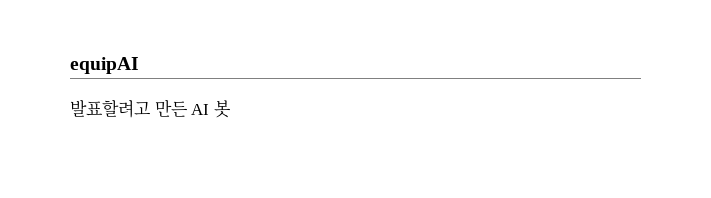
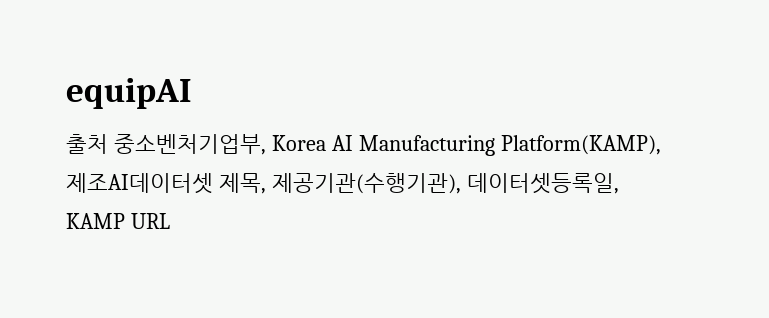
[70,99,231,118] 발표할려고 만든 AI 봇 -> [66,134,661,156] [66,173,619,194] [66,213,170,229] 출처 중소벤처기업부, Korea AI Manufacturing Platform(KAMP), 제조AI데이터셋 제목, 제공기관(수행기관), 데이터셋등록일, KAMP URL

